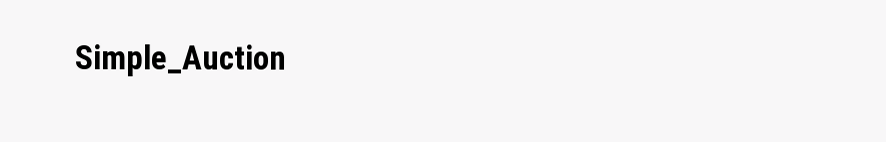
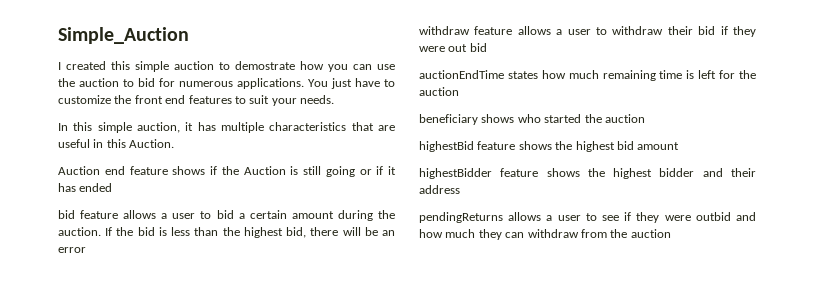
(287, 60) none -> [58,61,395,72] [58,78,395,89] [58,95,334,106] [58,122,395,133] [58,139,175,148] [58,166,396,177] [58,183,113,192] [58,210,395,221] [58,227,395,238] [58,247,86,253] [419,26,756,37] [419,43,487,52] [419,70,757,81] [419,87,459,96] [419,114,645,125] [419,141,680,152] [419,168,756,179] [419,185,460,194] [419,212,756,223] [419,229,671,240] // I created this simple auction to demostrate how you can use the auction to bid for numerous applications. You just have to customize the front end features to suit your needs. // In this simple auction, it has multiple characteristics that are useful in this Auction. // Auction end feature shows if the Auction is still going or if it has ended // bid feature allows a user to bid a certain amount during the auction. If the bid is less than the highest bid, there will be an error // withdraw feature allows a user to withdraw their bid if they were out bid // auctionEndTime states how much remaining time is left for the auction // beneficiary shows who started the auction // highestBid feature shows the highest bid amount // highestBidder feature shows the highest bidder and their address // pendingReturns allows a user to see if they were outbid and how much they can withdraw from the auction

